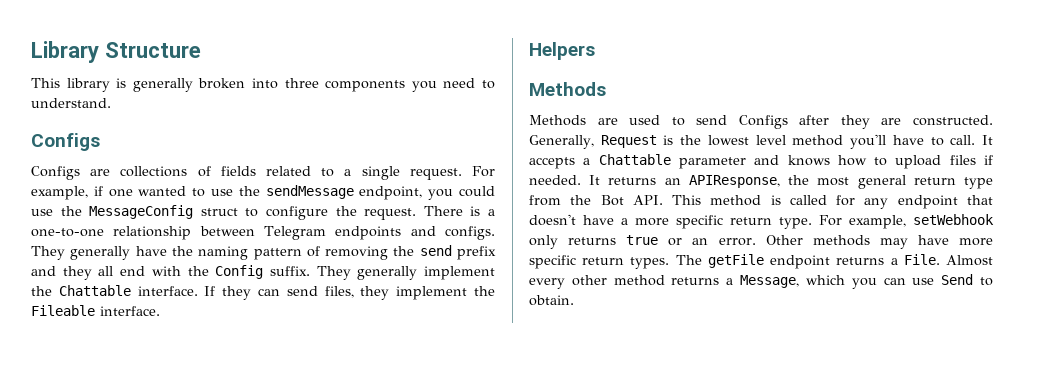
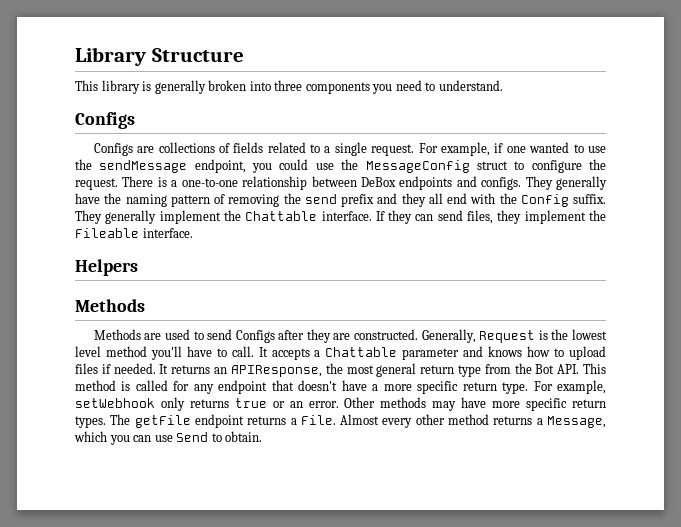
[264,226,327,240] Telegram -> [360,177,396,187] DeBox

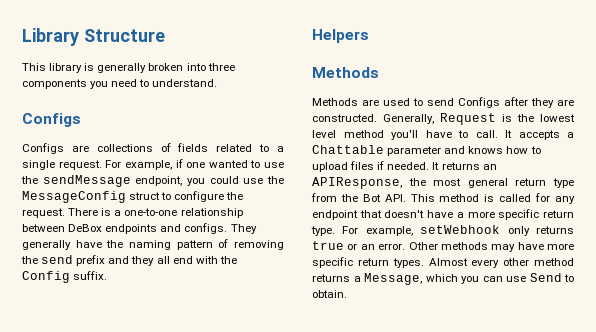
[75,210,607,224] [75,228,193,238] They generally implement the Chattable interface. If they can send files, they implement the Fileable interface. -> (108, 275) none
[110,414,336,428] The getFile endpoint returns a File. -> (424, 263) none

